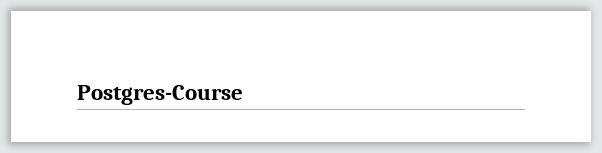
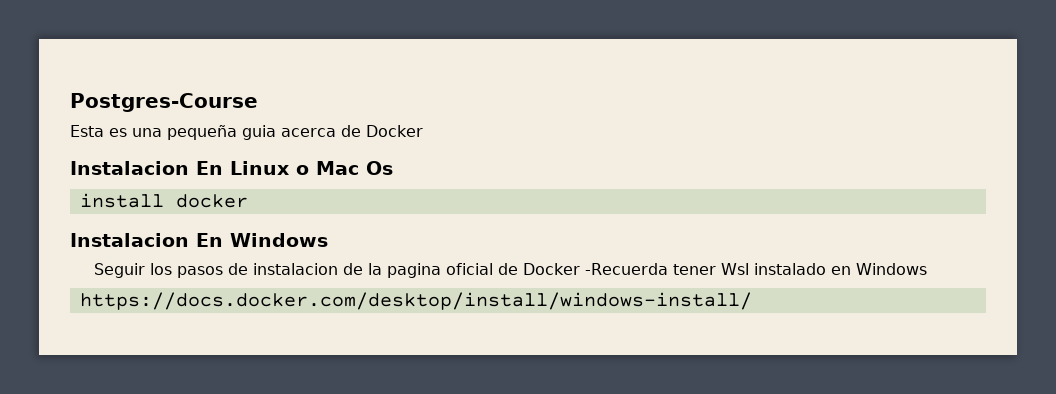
(243, 95) none -> [70,125,423,140] [70,161,393,175] [79,193,248,208] [70,233,328,247] [94,263,928,278] [79,292,752,310] // Esta es una pequeña guia acerca de Docker // Instalacion En Linux o Mac Os // install docker // Instalacion En Windows // Seguir los pasos de instalacion de la pagina oficial de Docker -Recuerda tener Wsl instalado en Windows // https://docs.docker.com/desktop/install/windows-install/

